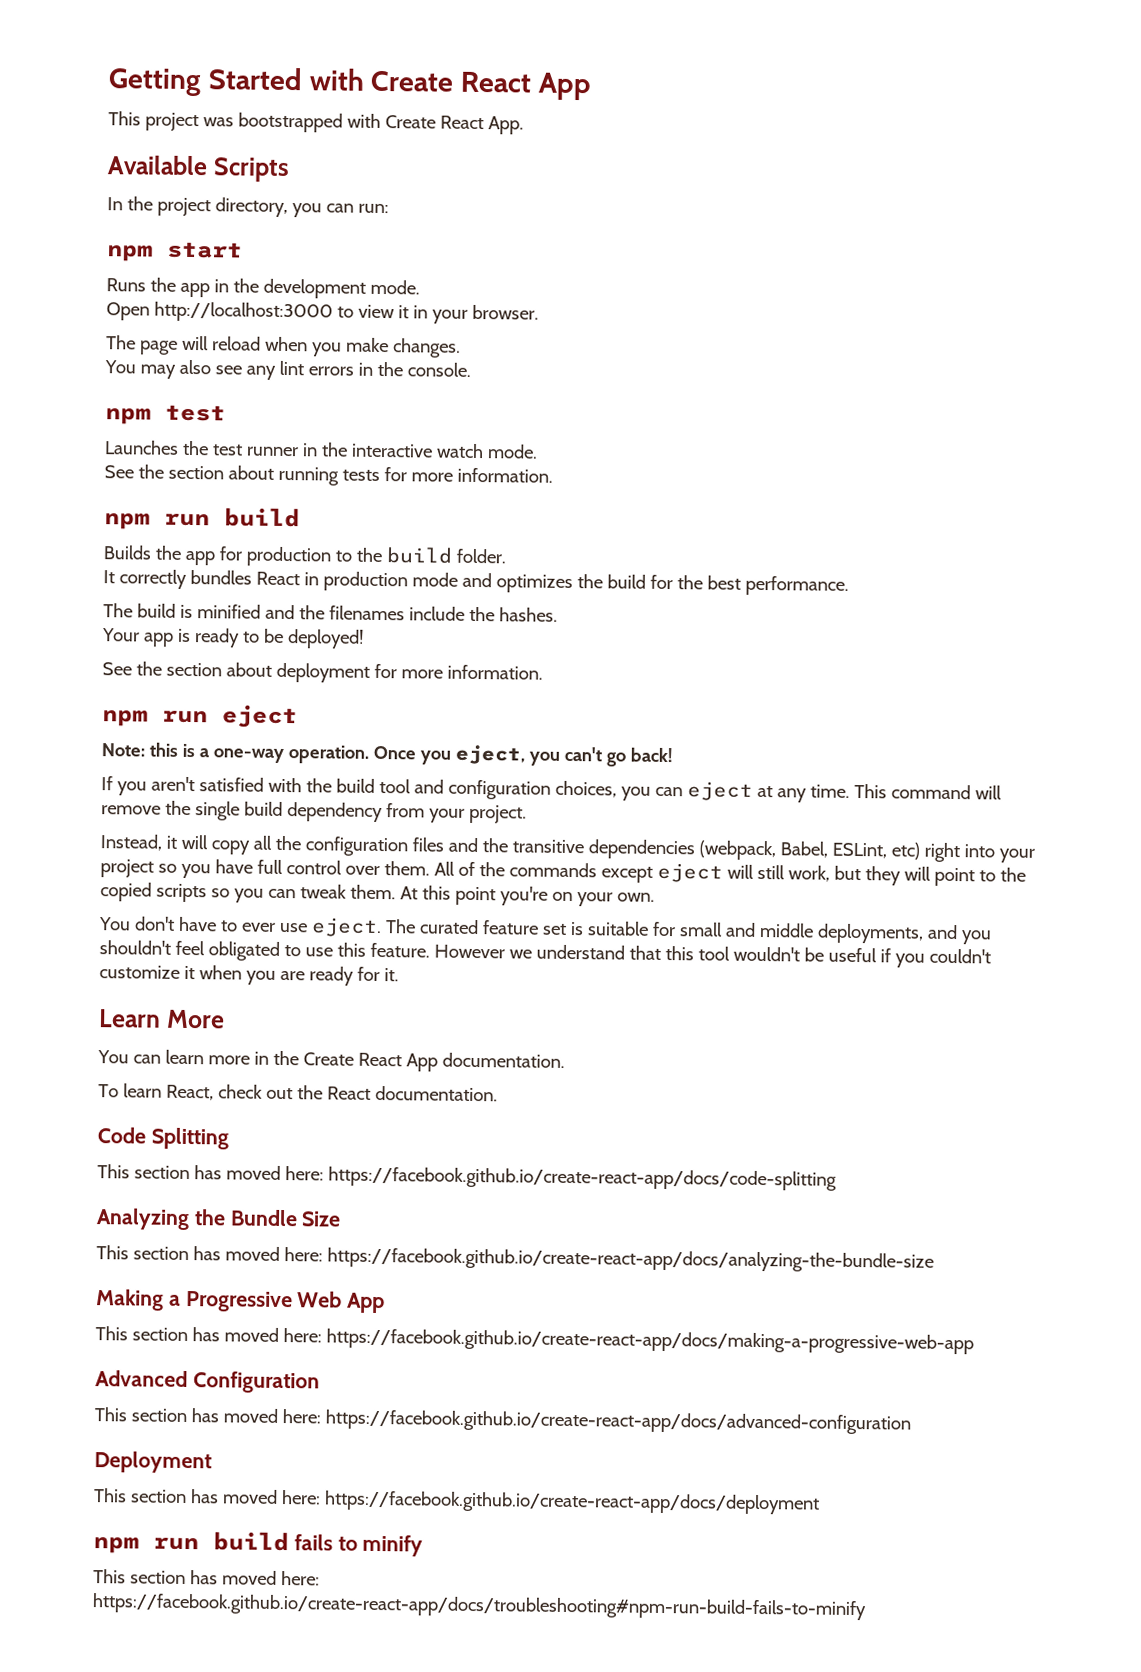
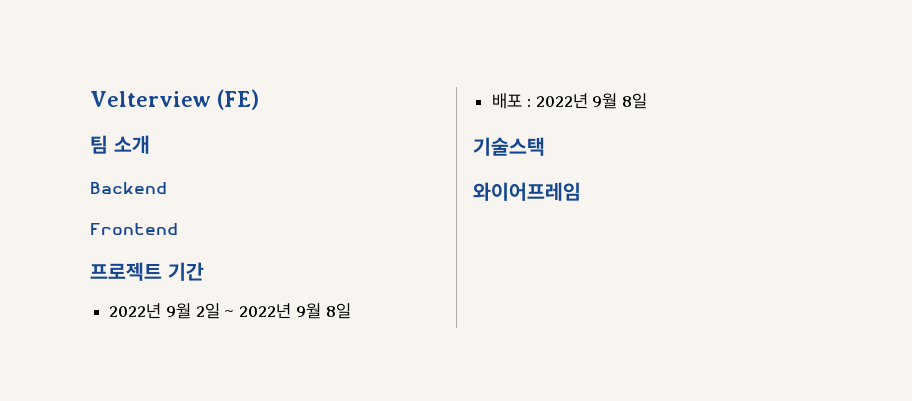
[108,67,592,101] [108,111,524,135] [107,155,290,183] [107,196,389,218] [106,241,243,262] [106,277,420,299] [106,301,539,324] [106,335,461,358] [104,359,471,380] [105,404,226,425] [104,440,538,459] [104,464,553,486] [104,507,300,530] [103,545,506,567] [103,569,849,596] [103,603,558,622] [102,628,364,649] [102,661,543,683] [102,704,298,729] [101,742,673,767] [101,776,1002,803] [101,800,527,824] [100,834,1035,863] [100,859,1026,887] [100,882,655,907] [98,916,992,945] [99,940,991,968] [99,965,399,986] [98,1009,225,1029] [97,1049,565,1072] [98,1083,498,1102] [97,1127,229,1150] [97,1164,837,1191] [96,1208,342,1231] [96,1245,934,1273] [96,1289,386,1314] [95,1326,974,1355] [95,1370,320,1394] [94,1407,911,1435] [94,1451,212,1474] [93,1488,820,1515] [93,1531,424,1557] [93,1569,320,1586] [92,1593,867,1621] Getting Started with Create React App // This project was bootstrapped with Create React App. // Available Scripts // In the project directory, you can run: // npm start // Runs the app in the development mode. // Open http://localhost:3000 to view it in your browser. // The page will reload when you make changes. // You may also see any lint errors in the console. // npm test // Launches the test runner in the interactive watch mode. // See the section about running tests for more information. // npm run build // Builds the app for production to the build folder. // It correctly bundles React in production mode and optimizes the build for the best performance. // The build is minified and the filenames include the hashes. // Your app is ready to be deployed! // See the section about deployment for more information. // npm run eject // Note: this is a one-way operation. Once you eject, you can't go back! // If you aren't satisfied with the build tool and configuration choices, you can eject at any time. This command will remove the single build dependency from your project. // Instead, it will copy all the configuration files and the transitive dependencies (webpack, Babel, ESLint, etc) right into your project so you have full control over them. All of the commands except eject will still work, but they will point to the copied scripts so you can tweak them. At this point you're on your own. // You don't have to ever use eject. The curated feature set is suitable for small and middle deployments, and you shouldn't feel obligated to use this feature. However we understand that this tool wouldn't be useful if you couldn't customize it when you are ready for it. // Learn More // You can learn more in the Create React App documentation. // To learn React, check out the React documentation. // Code Splitting // This section has moved here: https://facebook.github.io/create-react-app/docs/code-splitting // Analyzing the Bundle Size // This section has moved here: https://facebook.github.io/create-react-app/docs/analyzing-the-bundle-size // Making a Progressive Web App // This section has moved here: https://facebook.github.io/create-react-app/docs/making-a-progressive-web-app // Advanced Configuration // This section has moved here: https://facebook.github.io/create-react-app/docs/advanced-configuration // Deployment // This section has moved here: https://facebook.github.io/create-react-app/docs/deployment // npm run build fails to minify // This section has moved here: https://facebook.github.io/create-react-app/docs/troubleshooting#npm-run-build-fails-to-minify -> [90,89,259,110] [90,135,150,154] [90,182,167,194] [90,223,178,235] [90,262,204,281] [109,303,351,319] [492,93,648,109] [473,137,545,156] [473,182,581,201] Velterview (FE) // 팀 소개 // Backend // Frontend // 프로젝트 기간 // 2022년 9월 2일 ~ 2022년 9월 8일 // 배포 : 2022년 9월 8일 // 기술스택 // 와이어프레임

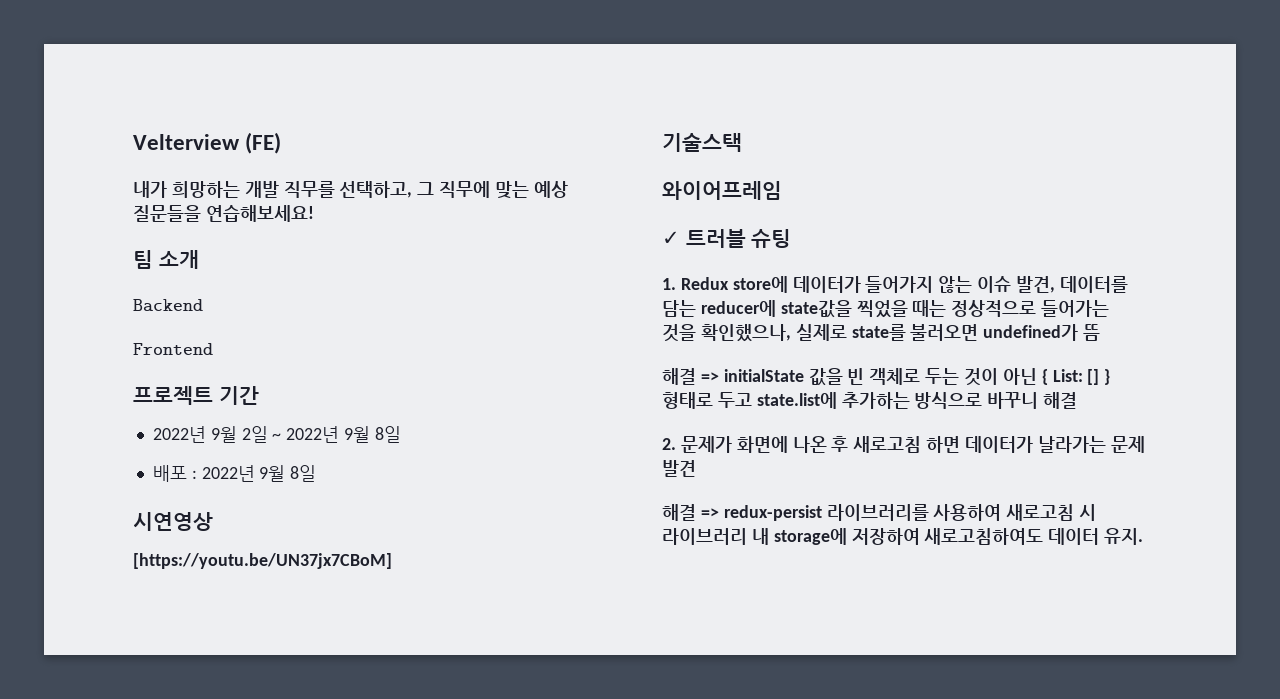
(259, 99) none -> [133,181,568,199] [133,205,314,222] // 내가 희망하는 개발 직무를 선택하고, 그 직무에 맞는 예상 질문들을 연습해보세요!
(648, 101) none -> [133,512,213,531] [133,553,392,569] // 시연영상 // [https://youtu.be/UN37jx7CBoM]
(581, 191) none -> [662,229,792,248] [662,276,1128,294] [662,300,1110,318] [662,324,1101,342] [662,368,1111,386] [662,392,1078,409] [662,436,1145,453] [662,460,696,477] [662,504,1097,521] [662,528,1144,545] // ✓ 트러블 슈팅 // 1. Redux store에 데이터가 들어가지 않는 이슈 발견, 데이터를 담는 reducer에 state값을 찍었을 때는 정상적으로 들어가는 것을 확인했으나, 실제로 state를 불러오면 undefined가 뜸 // 해결 => initialState 값을 빈 객체로 두는 것이 아닌 { List: [] } 형태로 두고 state.list에 추가하는 방식으로 바꾸니 해결 // 2. 문제가 화면에 나온 후 새로고침 하면 데이터가 날라가는 문제 발견 // 해결 => redux-persist 라이브러리를 사용하여 새로고침 시 라이브러리 내 storage에 저장하여 새로고침하여도 데이터 유지.

